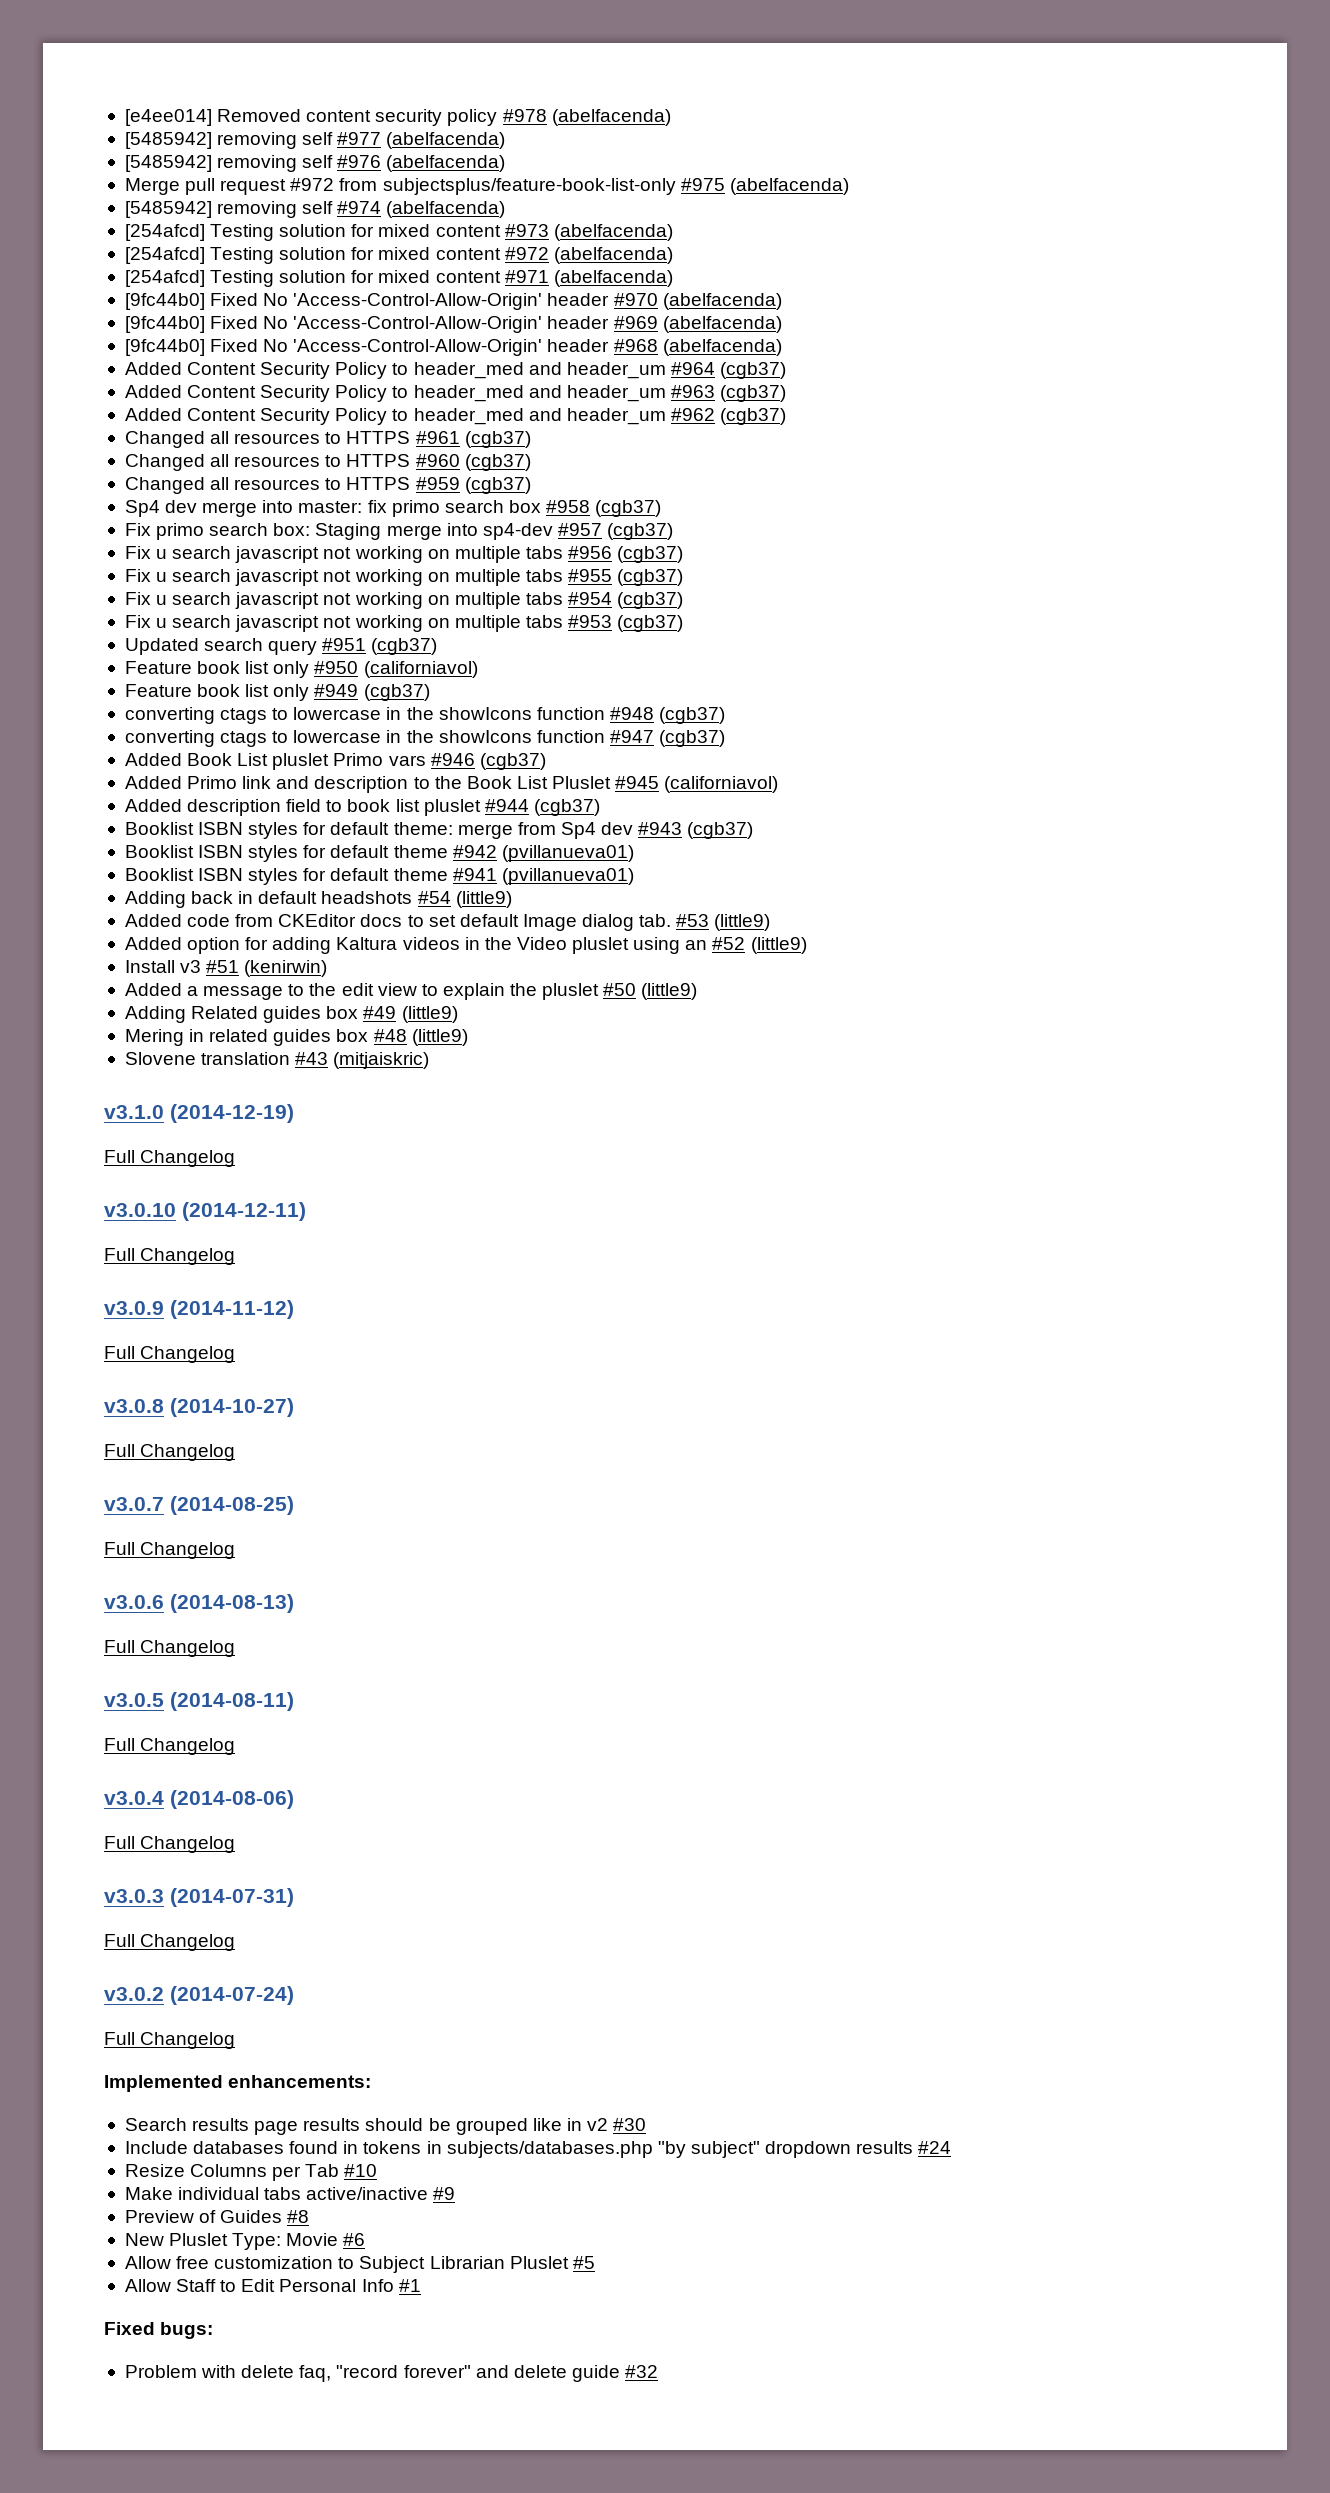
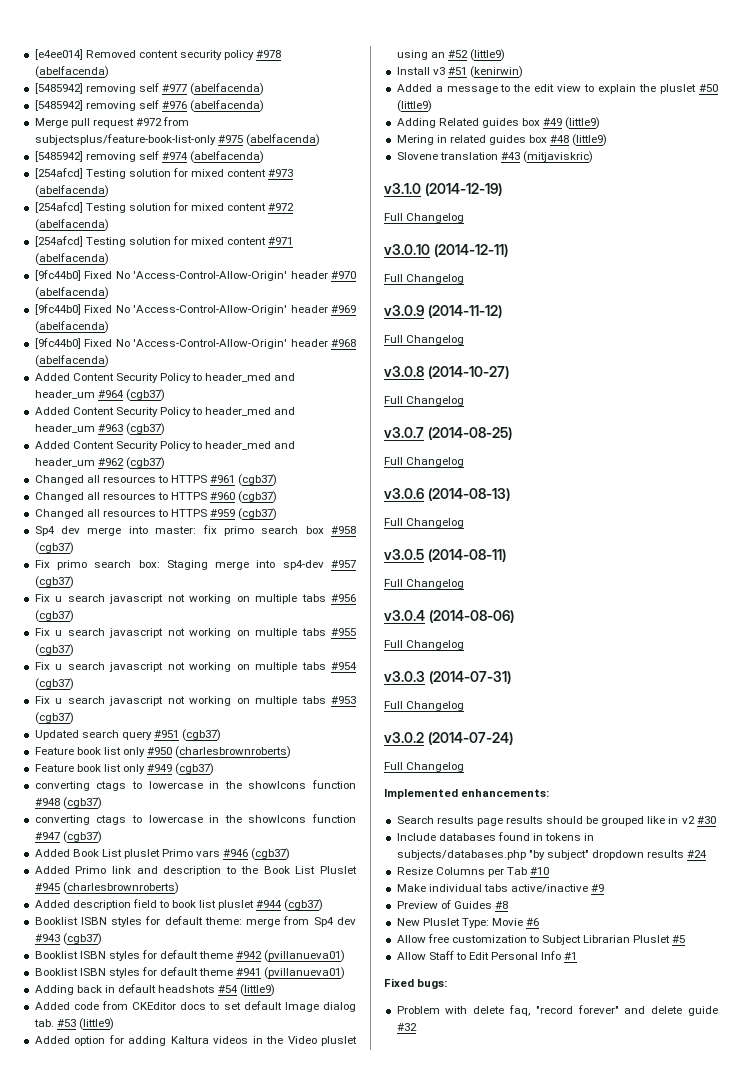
[363,661,478,678] (californiavol) -> [175,746,292,758] (charlesbrownroberts)
[664,776,779,793] (californiavol) -> [62,882,179,894] (charlesbrownroberts)
[333,1052,430,1069] (mitjaiskric) -> [522,151,593,163] (mitjaviskric)

